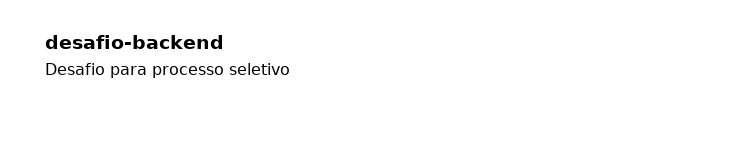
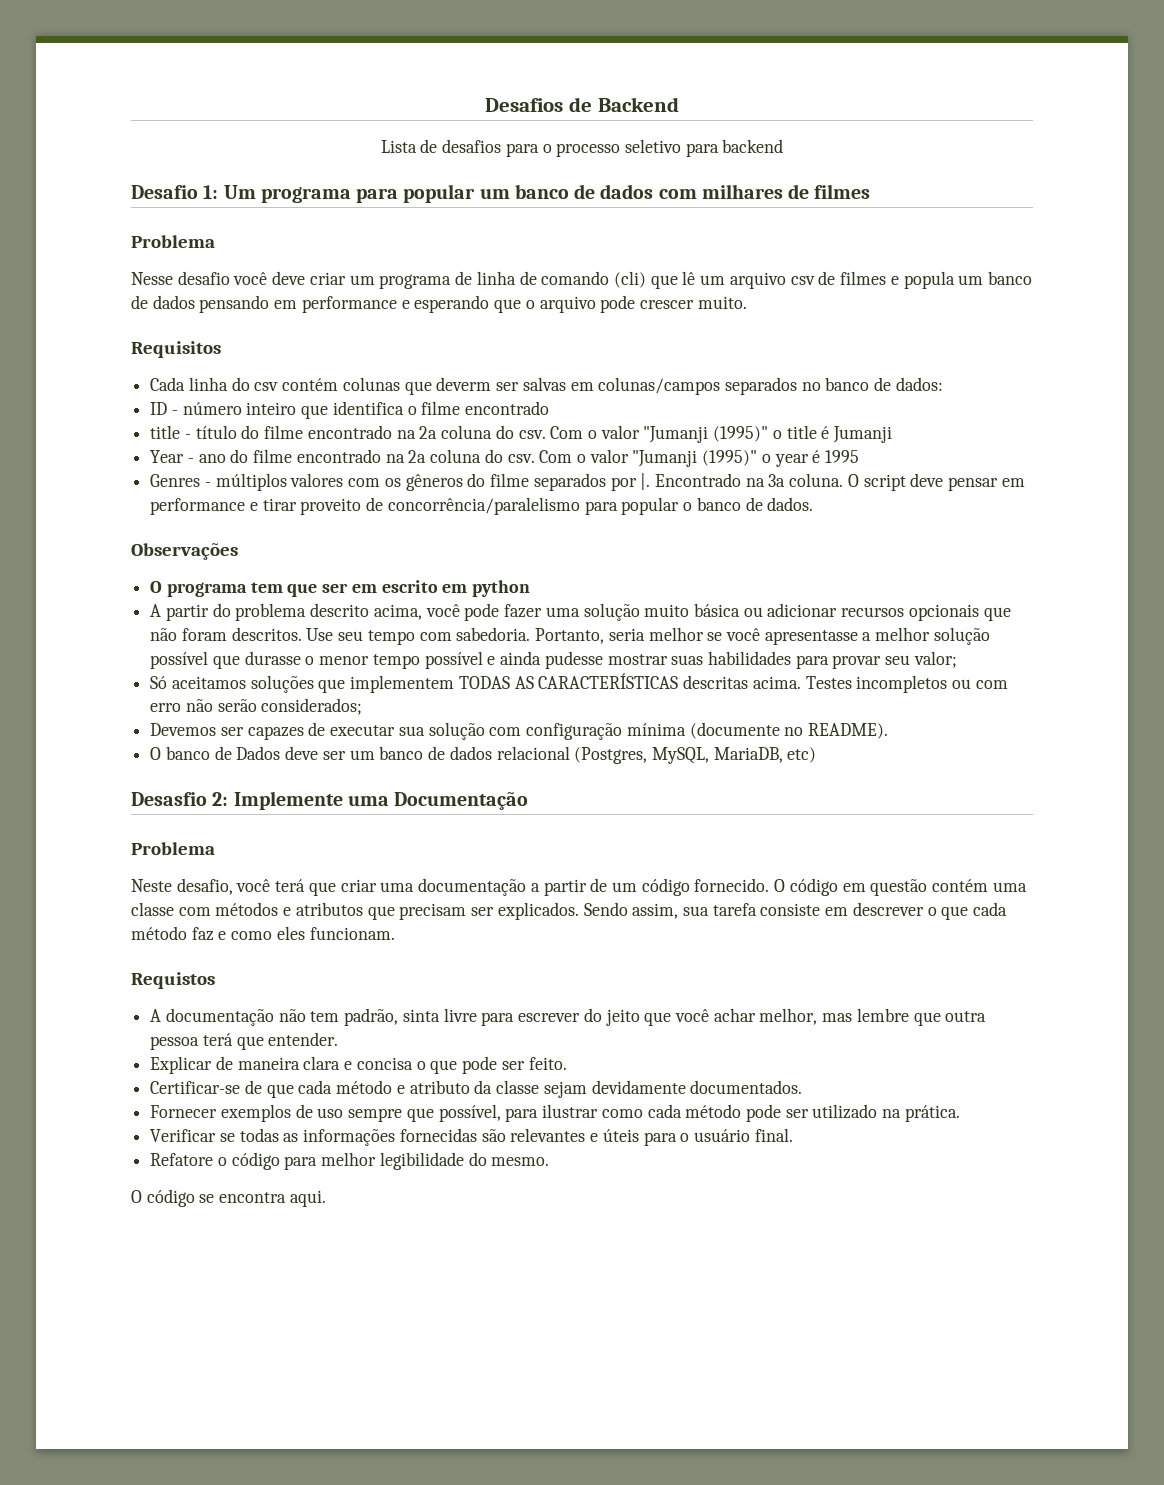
[45,35,224,49] [45,63,290,78] desafio-backend // Desafio para processo seletivo -> [485,97,679,112] [380,139,784,157] [131,184,871,203] [131,235,215,248] [131,271,1032,289] [131,295,747,313] [131,341,221,358] [150,377,943,395] [150,401,550,419] [150,425,893,443] [150,449,860,467] [150,473,1025,491] [150,497,814,515] [131,543,238,560] [150,580,531,597] [150,603,1011,621] [150,627,990,645] [150,651,957,669] [150,673,1008,693] [150,698,363,715] [150,722,888,740] [150,746,817,764] [131,791,529,810] [131,842,215,855] [131,878,1027,896] [131,902,1008,920] [131,926,395,941] [131,972,215,989] [150,1008,987,1026] [150,1032,339,1050] [150,1056,567,1074] [150,1080,803,1098] [150,1104,960,1122] [150,1128,793,1146] [150,1152,550,1170] [131,1189,326,1207] Desafios de Backend // Lista de desafios para o processo seletivo para backend // Desafio 1: Um programa para popular um banco de dados com milhares de filmes // Problema // Nesse desafio você deve criar um programa de linha de comando (cli) que lê um arquivo csv de filmes e popula um banco de dados pensando em performance e esperando que o arquivo pode crescer muito. // Requisitos // Cada linha do csv contém colunas que deverm ser salvas em colunas/campos separados no banco de dados: // ID - número inteiro que identifica o filme encontrado // title - título do filme encontrado na 2a coluna do csv. Com o valor "Jumanji (1995)" o title é Jumanji // Year - ano do filme encontrado na 2a coluna do csv. Com o valor "Jumanji (1995)" o year é 1995 // Genres - múltiplos valores com os gêneros do filme separados por |. Encontrado na 3a coluna. O script deve pensar em performance e tirar proveito de concorrência/paralelismo para popular o banco de dados. // Observações // O programa tem que ser em escrito em python // A partir do problema descrito acima, você pode fazer uma solução muito básica ou adicionar recursos opcionais que não foram descritos. Use seu tempo com sabedoria. Portanto, seria melhor se você apresentasse a melhor solução possível que durasse o menor tempo possível e ainda pudesse mostrar suas habilidades para provar seu valor; // Só aceitamos soluções que implementem TODAS AS CARACTERÍSTICAS descritas acima. Testes incompletos ou com erro não serão considerados; // Devemos ser capazes de executar sua solução com configuração mínima (documente no README). // O banco de Dados deve ser um banco de dados relacional (Postgres, MySQL, MariaDB, etc) // Desasfio 2: Implemente uma Documentação // Problema // Neste desafio, você terá que criar uma documentação a partir de um código fornecido. O código em questão contém uma classe com métodos e atributos que precisam ser explicados. Sendo assim, sua tarefa consiste em descrever o que cada método faz e como eles funcionam. // Requistos // A documentação não tem padrão, sinta livre para escrever do jeito que você achar melhor, mas lembre que outra pessoa terá que entender. // Explicar de maneira clara e concisa o que pode ser feito. // Certificar-se de que cada método e atributo da classe sejam devidamente documentados. // Fornecer exemplos de uso sempre que possível, para ilustrar como cada método pode ser utilizado na prática. // Verificar se todas as informações fornecidas são relevantes e úteis para o usuário final. // Refatore o código para melhor legibilidade do mesmo. // O código se encontra aqui.

